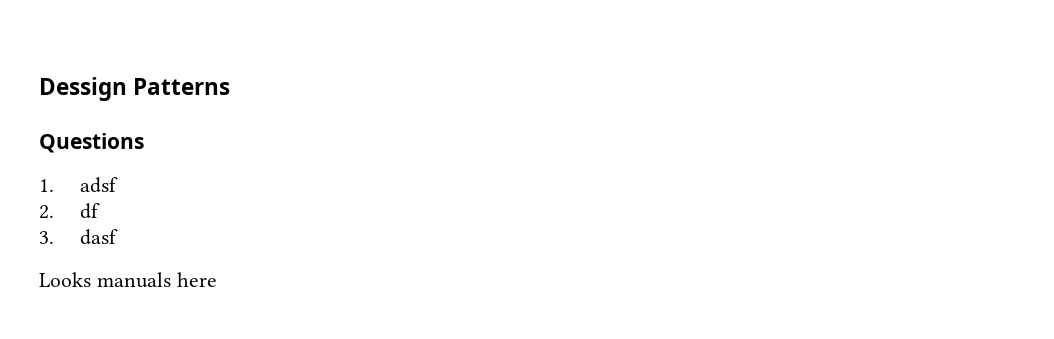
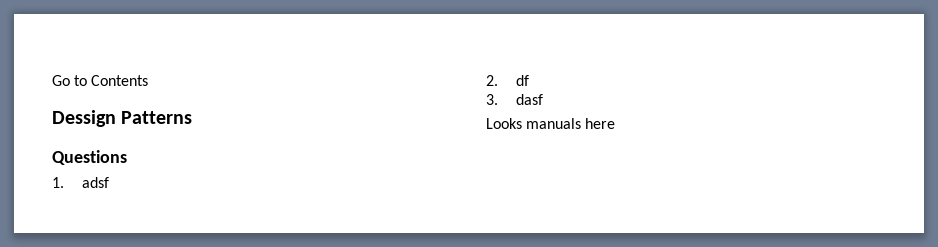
(39, 89) none -> [52,75,149,86] Go to Contents //

